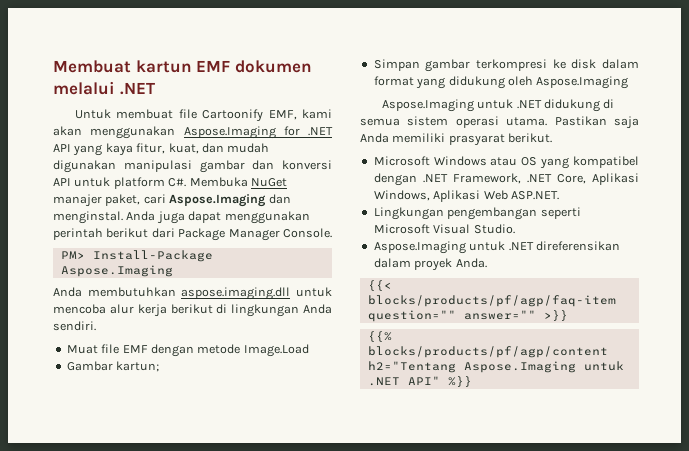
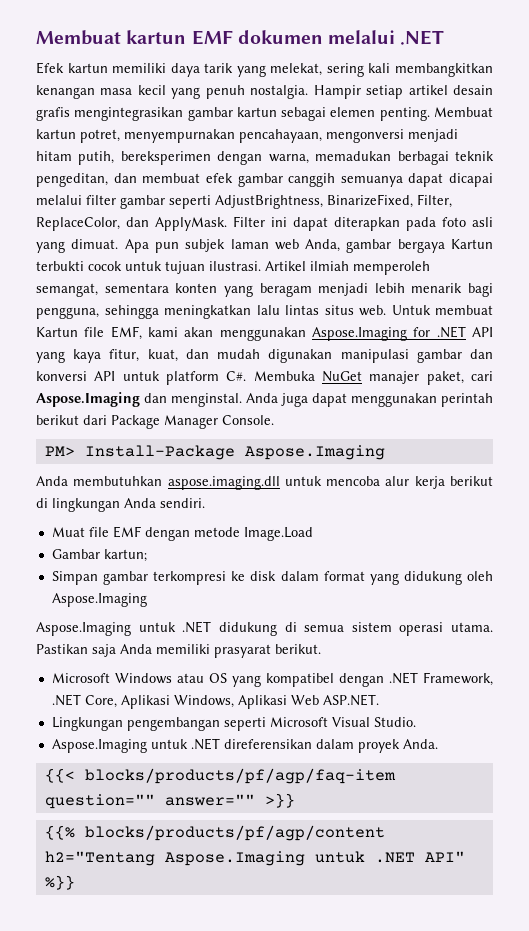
[74,109,264,122] Untuk membuat file Cartoonify -> [36,62,493,77] [36,85,494,99] [36,107,493,121] [36,129,458,143] [36,151,494,165] [36,173,493,187] [36,194,452,209] [36,216,493,231] [36,239,494,253] [36,261,430,275] [36,283,493,297] [36,305,493,319] [36,327,105,337] Efek kartun memiliki daya tarik yang melekat, sering kali membangkitkan kenangan masa kecil yang penuh nostalgia. Hampir setiap artikel desain grafis mengintegrasikan gambar kartun sebagai elemen penting. Membuat kartun potret, menyempurnakan pencahayaan, mengonversi menjadi hitam putih, bereksperimen dengan warna, memadukan berbagai teknik pengeditan, dan membuat efek gambar canggih semuanya dapat dicapai melalui filter gambar seperti AdjustBrightness, BinarizeFixed, Filter, ReplaceColor, dan ApplyMask. Filter ini dapat diterapkan pada foto asli yang dimuat. Apa pun subjek laman web Anda, gambar bergaya Kartun terbukti cocok untuk tujuan ilustrasi. Artikel ilmiah memperoleh semangat, sementara konten yang beragam menjadi lebih menarik bagi pengguna, sehingga meningkatkan lalu lintas situs web. Untuk membuat Kartun file

